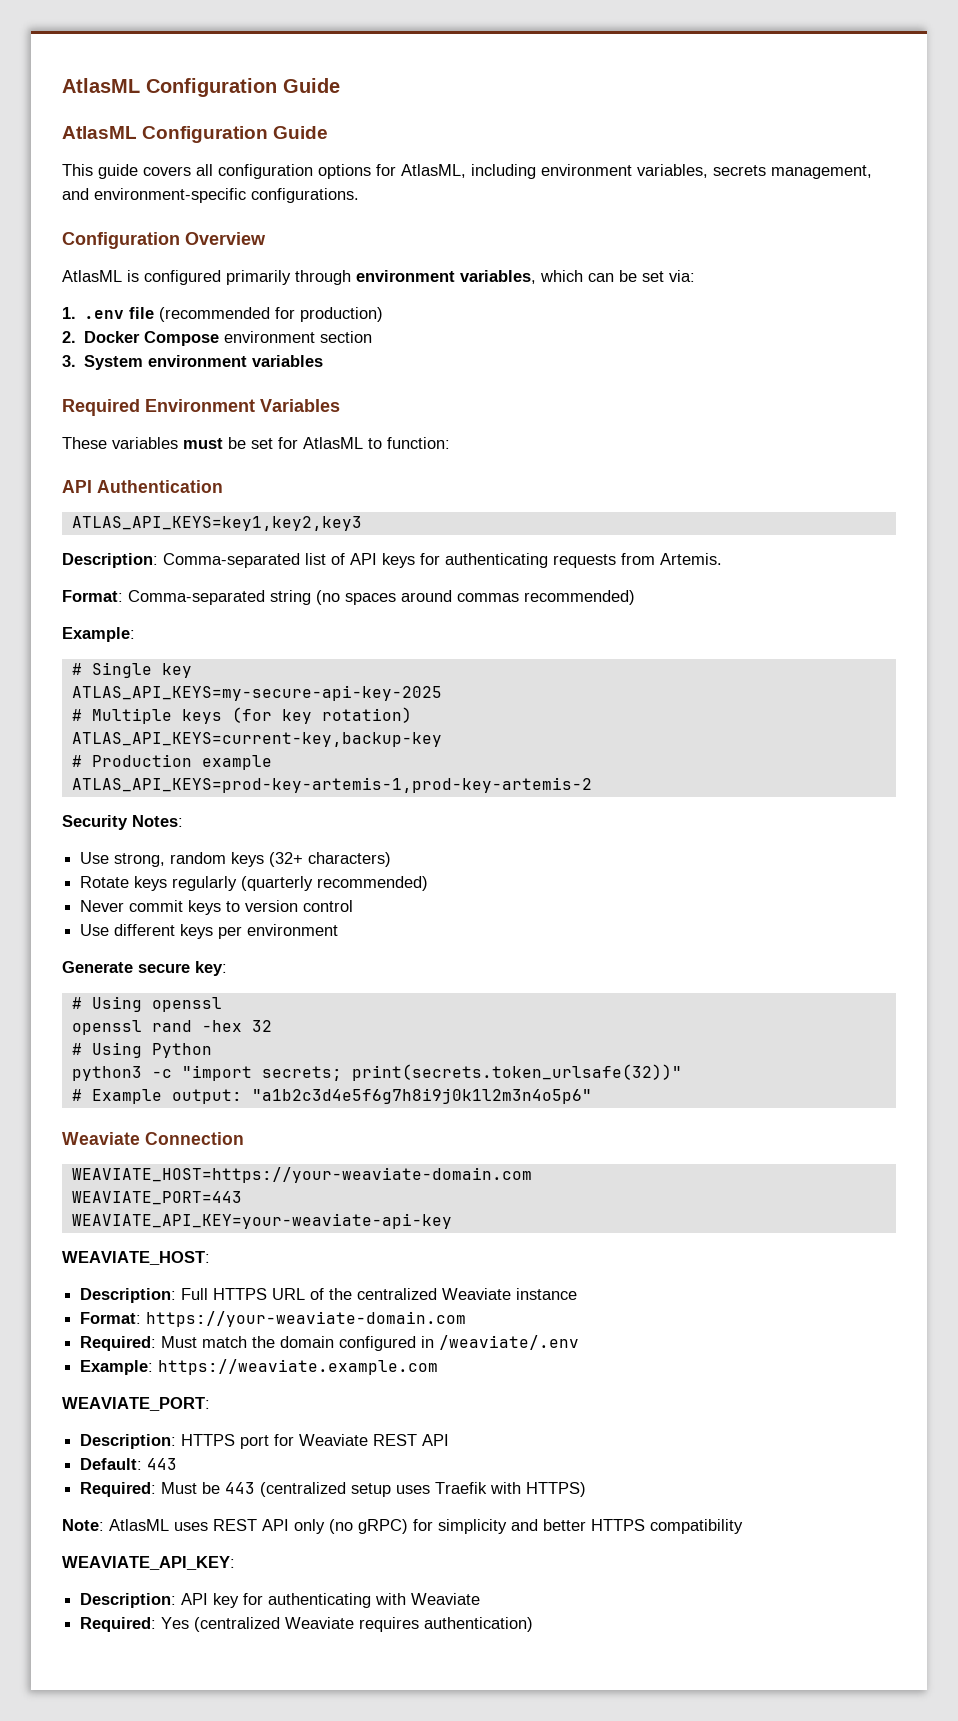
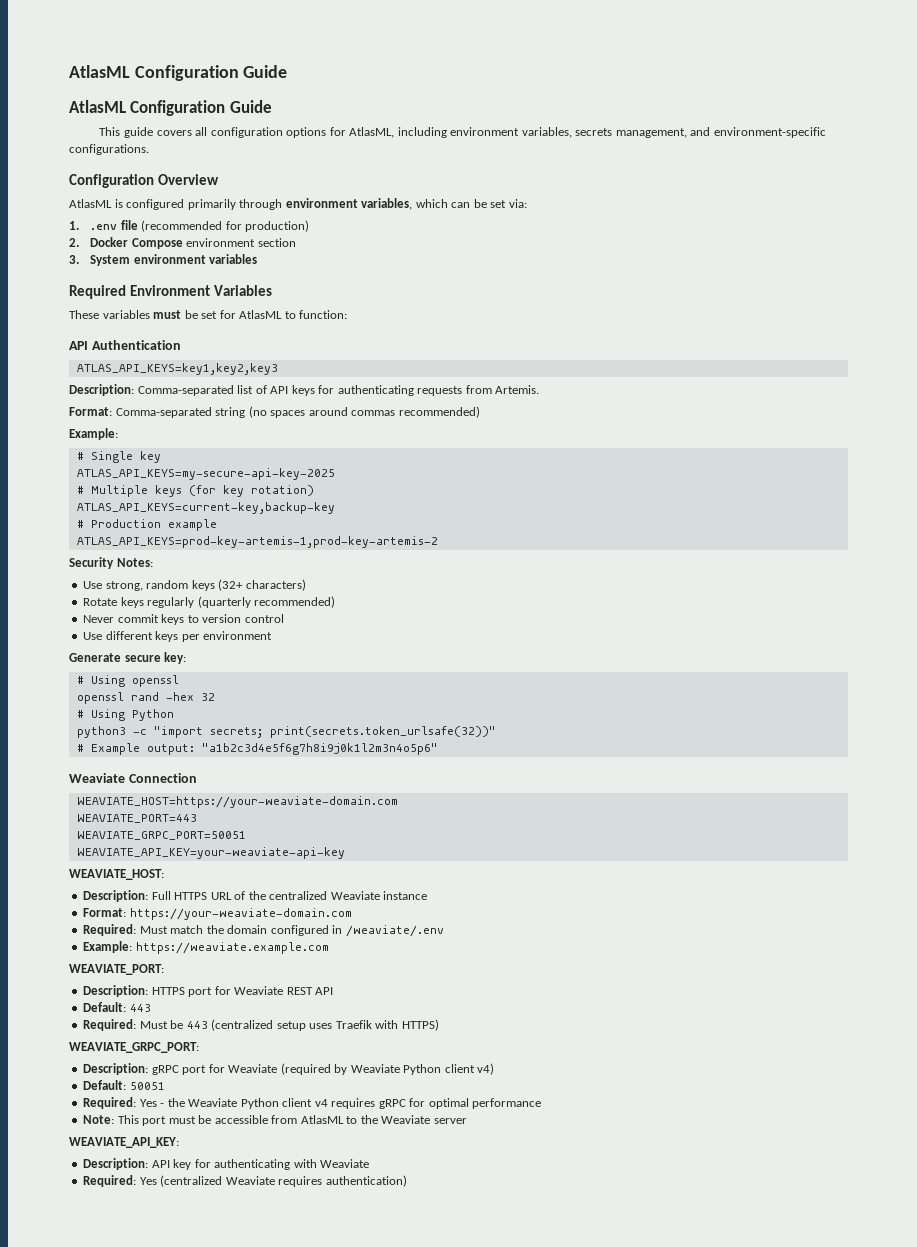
(242, 1198) none -> [76,831,246,840] // WEAVIATE_GRPC_PORT=50051
[62,1519,743,1534] Note: AtlasML uses REST API only (no gRPC) for simplicity and better HTTPS compatibility -> [69,1042,199,1053] [83,1063,495,1075] [83,1080,165,1090] [83,1097,542,1109] [83,1115,467,1126] WEAVIATE_GRPC_PORT: // Description: gRPC port for Weaviate (required by Weaviate Python client v4) // Default: 50051 // Required: Yes - the Weaviate Python client v4 requires gRPC for optimal performance // Note: This port must be accessible from AtlasML to the Weaviate server

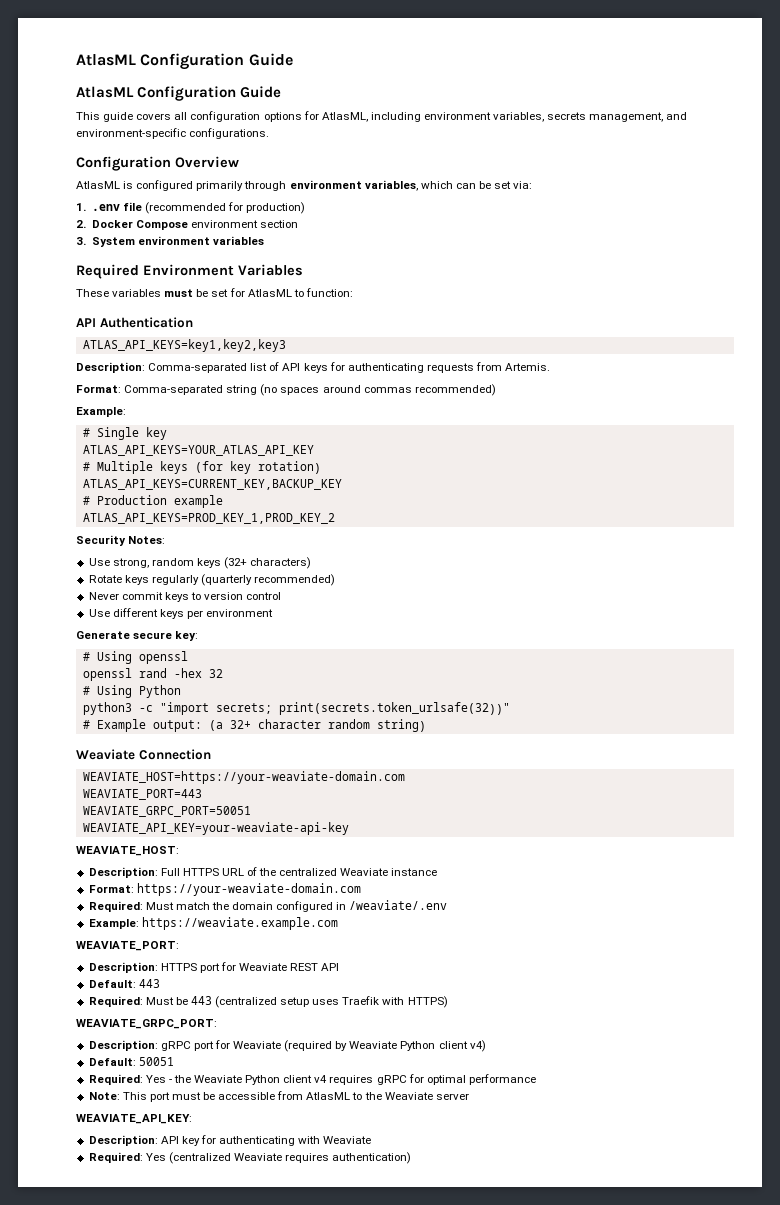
[76,468,335,480] ATLAS_API_KEYS=my-secure-api-key-2025 -> [82,445,314,456] ATLAS_API_KEYS=YOUR_ATLAS_API_KEY
[76,502,335,514] ATLAS_API_KEYS=current-key,backup-key -> [82,479,342,490] ATLAS_API_KEYS=CURRENT_KEY,BACKUP_KEY
[76,536,438,548] ATLAS_API_KEYS=prod-key-artemis-1,prod-key-artemis-2 -> [82,513,335,524] ATLAS_API_KEYS=PROD_KEY_1,PROD_KEY_2
[201,743,438,755] "a1b2c3d4e5f6g7h8i9j0k1l2m3n4o5p6" -> [208,719,426,732] (a 32+ character random string)

